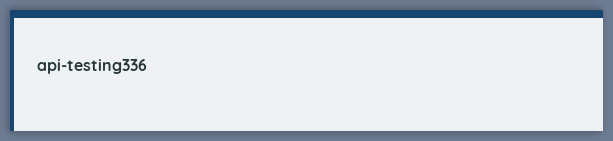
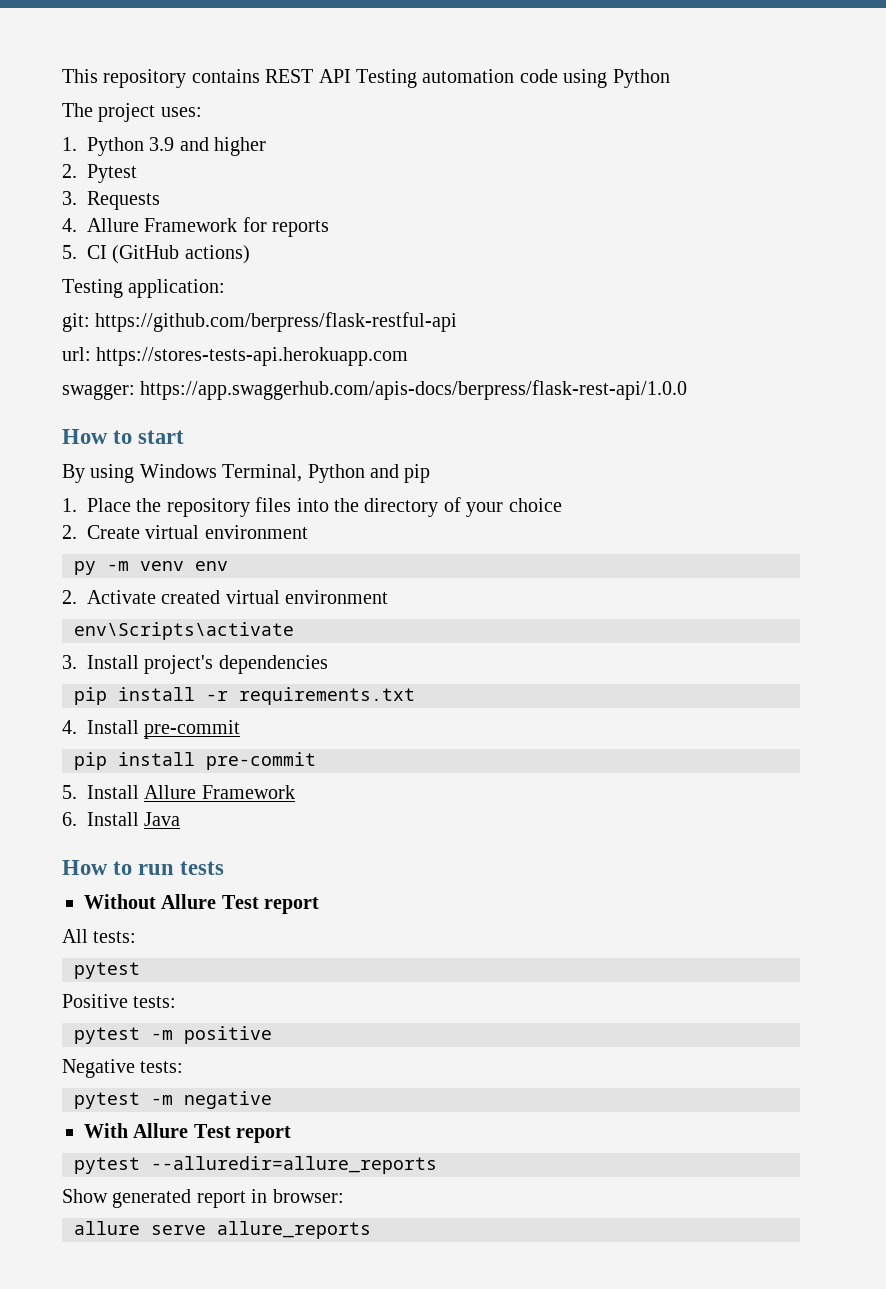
[37,59,147,74] api-testing336 -> [62,69,670,88] [62,103,202,122] [62,137,267,156] [62,164,137,183] [62,191,160,210] [62,217,330,237] [62,245,250,264] [62,279,226,298] [62,312,458,332] [62,347,409,366] [62,380,688,400] [62,429,185,444] [62,464,431,483] [62,497,562,517] [62,525,308,539] [74,561,228,575] [62,590,389,604] [74,622,294,640] [62,655,328,674] [74,687,415,705] [62,720,241,739] [74,752,316,770] [62,785,295,799] [62,812,181,826] [62,860,225,875] [84,894,320,914] [62,929,137,943] [74,962,140,979] [62,994,177,1008] [74,1026,272,1044] [62,1059,184,1078] [74,1091,272,1109] [84,1123,292,1143] [74,1156,437,1174] [62,1189,344,1208] [74,1221,371,1239] This repository contains REST API Testing automation code using Python // The project uses: // 1. Python 3.9 and higher // 2. Pytest // 3. Requests // 4. Allure Framework for reports // 5. CI (GitHub actions) // Testing application: // git: https://github.com/berpress/flask-restful-api // url: https://stores-tests-api.herokuapp.com // swagger: https://app.swaggerhub.com/apis-docs/berpress/flask-rest-api/1.0.0 // How to start // By using Windows Terminal, Python and pip // 1. Place the repository files into the directory of your choice // 2. Create virtual environment // py -m venv env // 2. Activate created virtual environment // env\Scripts\activate // 3. Install project's dependencies // pip install -r requirements.txt // 4. Install pre-commit // pip install pre-commit // 5. Install Allure Framework // 6. Install Java // How to run tests // Without Allure Test report // All tests: // pytest // Positive tests: // pytest -m positive // Negative tests: // pytest -m negative // With Allure Test report // pytest --alluredir=allure_reports // Show generated report in browser: // allure serve allure_reports

